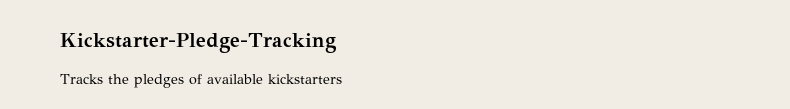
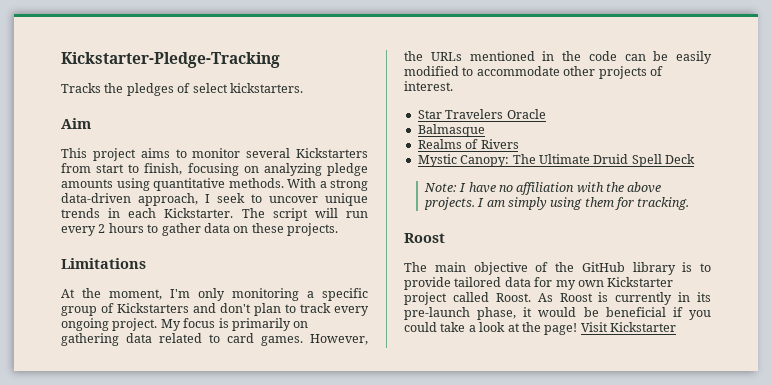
[206,74,342,84] available kickstarters -> [192,83,303,93] [61,118,91,129] [61,148,368,161] [61,163,368,176] [61,178,368,191] [61,193,368,206] [61,208,368,221] [61,223,338,236] [61,258,146,269] [61,288,368,301] [61,303,369,316] [61,318,309,331] [61,333,368,346] [404,51,712,64] [404,66,663,79] [404,81,453,91] [417,109,546,119] [417,124,485,137] [417,139,519,149] [417,154,695,167] [423,182,662,195] [423,197,690,210] [404,233,445,243] [404,262,711,275] [404,277,674,290] [404,292,711,305] [404,307,711,320] [404,322,676,335] select kickstarters. // Aim // This project aims to monitor several Kickstarters from start to finish, focusing on analyzing pledge amounts using quantitative methods. With a strong data-driven approach, I seek to uncover unique trends in each Kickstarter. The script will run every 2 hours to gather data on these projects. // Limitations // At the moment, I'm only monitoring a specific group of Kickstarters and don't plan to track every ongoing project. My focus is primarily on gathering data related to card games. However, the URLs mentioned in the code can be easily modified to accommodate other projects of interest. // Star Travelers Oracle // Balmasque // Realms of Rivers // Mystic Canopy: The Ultimate Druid Spell Deck // Note: I have no affiliation with the above projects. I am simply using them for tracking. // Roost // The main objective of the GitHub library is to provide tailored data for my own Kickstarter project called Roost. As Roost is currently in its pre-launch phase, it would be beneficial if you could take a look at the page! Visit Kickstarter

